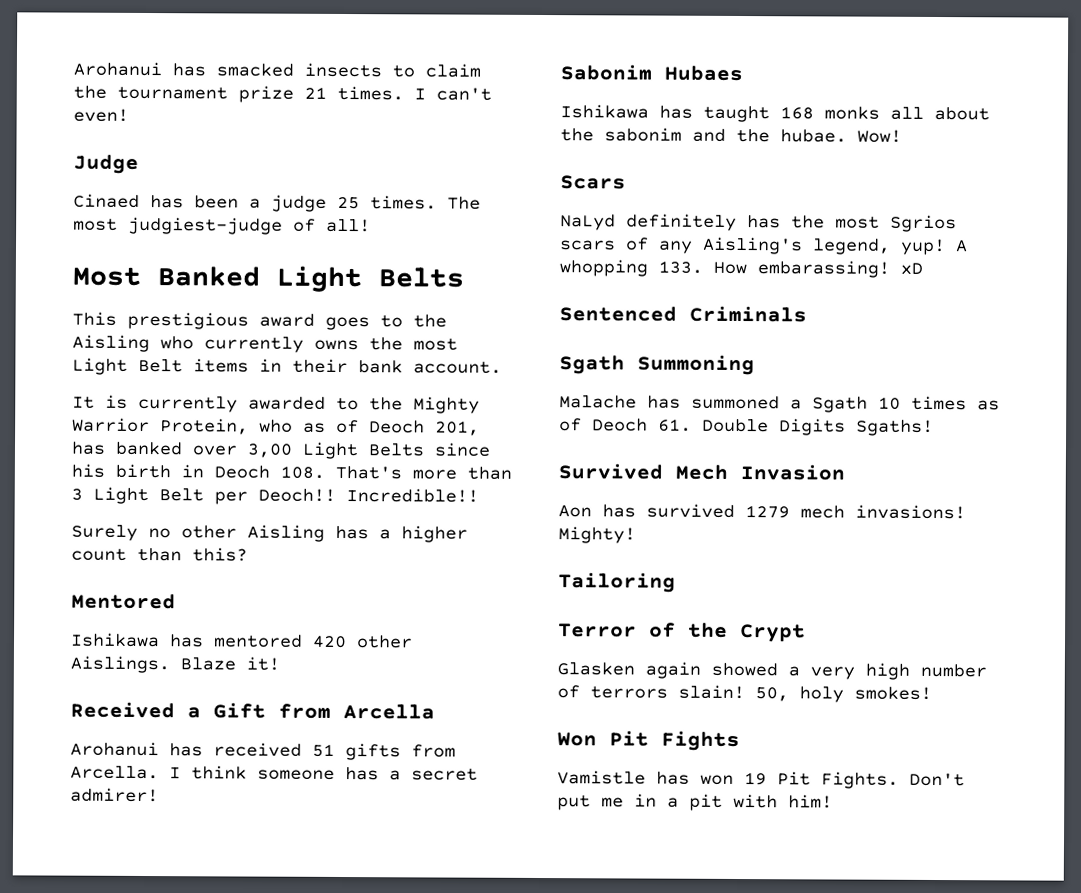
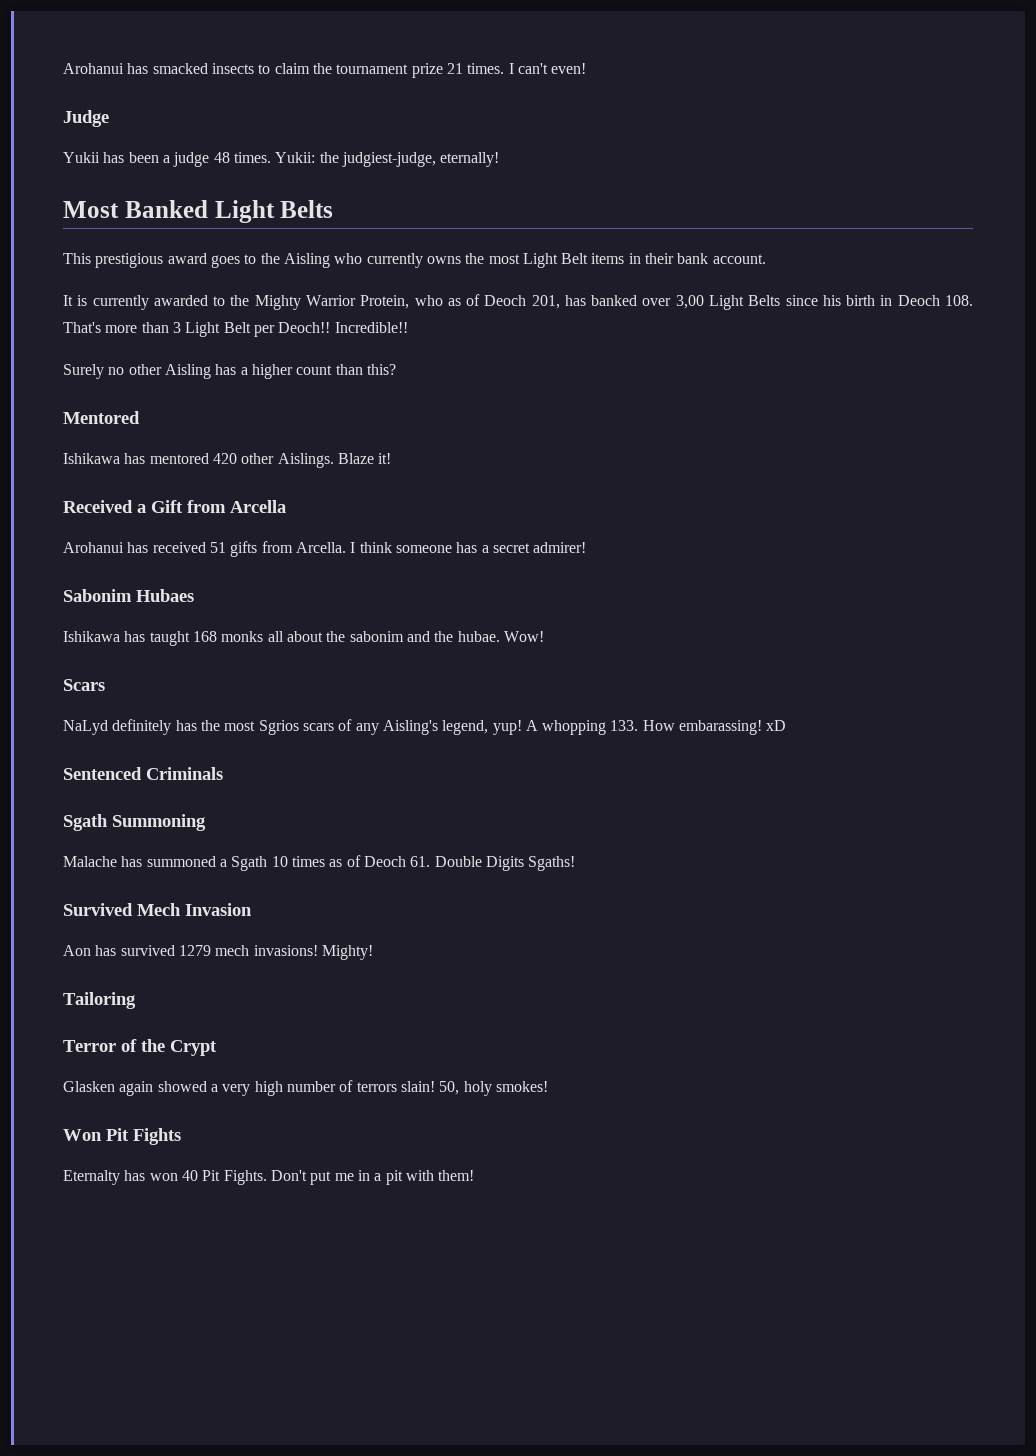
[73,193,140,208] Cinaed -> [63,152,100,163] Yukii
[337,195,481,210] [73,216,371,235] 25 times. The most judgiest-judge of all! -> [213,152,500,167] 48 times. Yukii: the judgiest-judge, eternally!
[557,770,646,785] Vamistle -> [63,1170,120,1185] Eternalty
[744,772,767,786] 19 -> [181,1170,198,1181] 40
[788,794,833,809] him! -> [438,1170,475,1181] them!

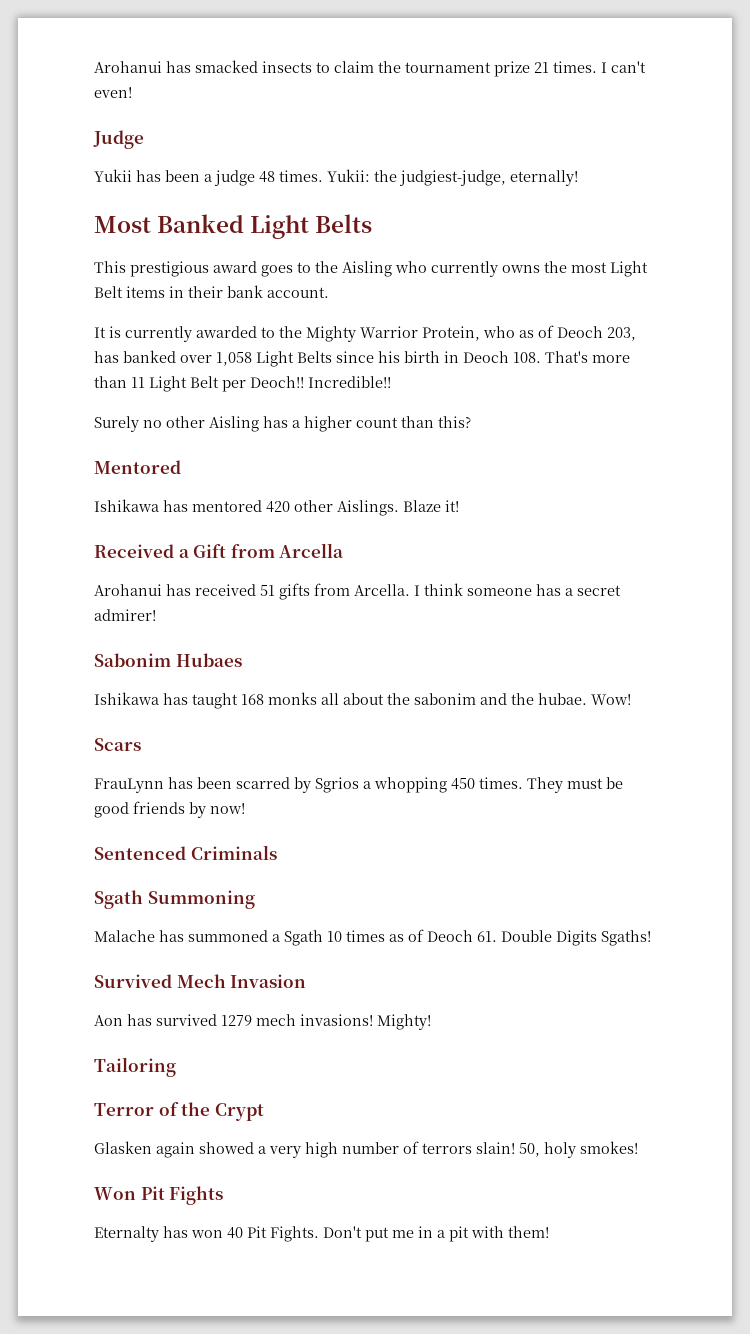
[531,295,560,309] 201, -> [607,327,636,341] 203,
[675,295,704,309] 3,00 -> [216,352,252,366] 1,058
[172,322,181,333] 3 -> [131,377,145,388] 11
[63,719,787,735] NaLyd definitely has the most Sgrios scars of any Aisling's legend, yup! A whopping 133. How embarassing! xD -> [94,777,623,793] [94,801,245,818] FrauLynn has been scarred by Sgrios a whopping 450 times. They must be good friends by now!

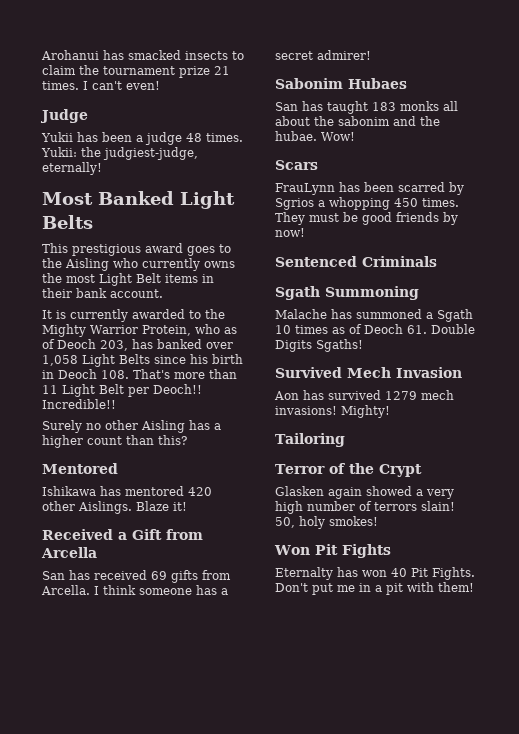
[94,584,162,596] Arohanui -> [42,571,65,580] San
[260,585,275,596] 51 -> [151,571,167,580] 69
[94,692,159,705] Ishikawa -> [275,102,298,111] San
[241,694,264,705] 168 -> [372,102,396,111] 183

